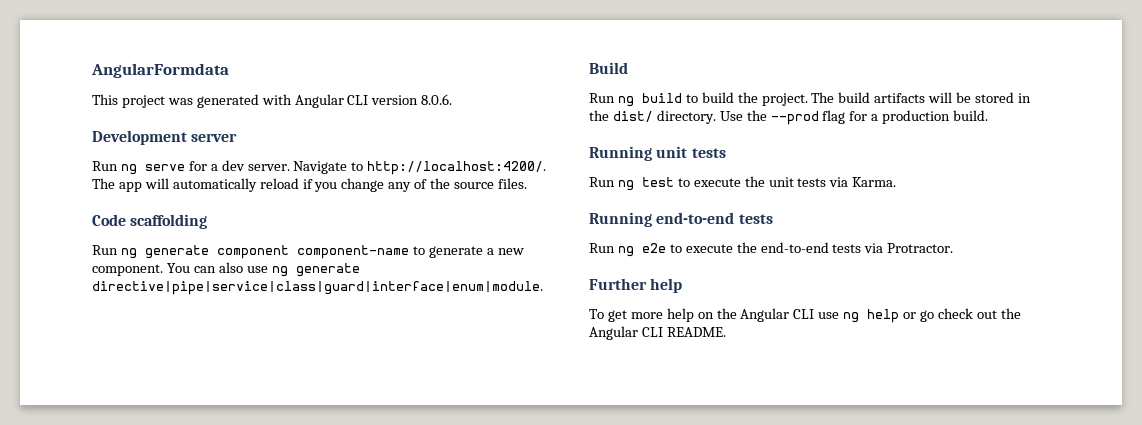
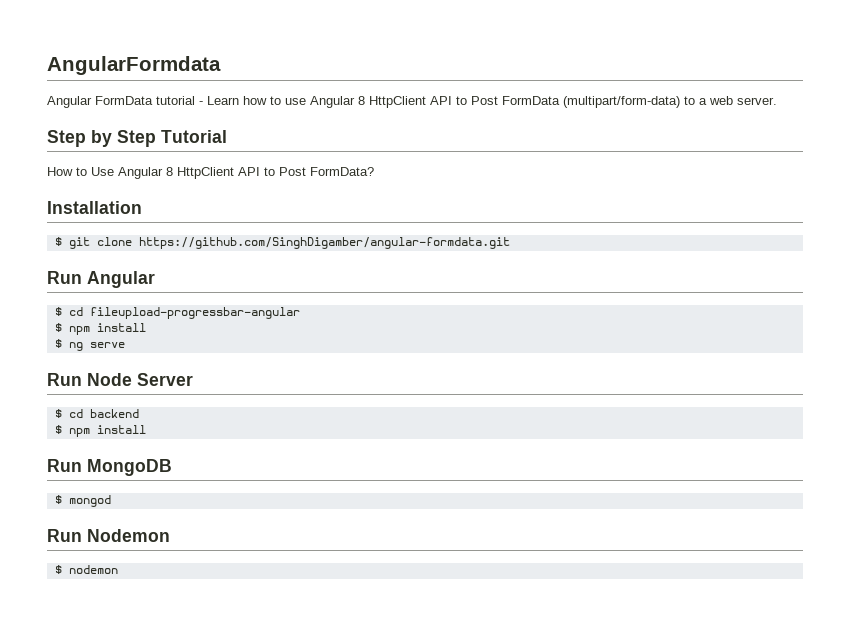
[92,94,453,108] [92,130,238,145] [92,160,547,175] [92,178,527,192] [92,214,208,229] [92,245,524,259] [92,262,360,277] [92,281,543,295] [589,62,628,74] [589,92,1031,107] [589,110,989,125] [589,146,726,161] [589,176,897,191] [589,212,773,227] [589,242,954,257] [589,278,683,293] [589,308,1021,323] [589,326,726,340] This project was generated with Angular CLI version 8.0.6. // Development server // Run ng serve for a dev server. Navigate to http://localhost:4200/. The app will automatically reload if you change any of the source files. // Code scaffolding // Run ng generate component component-name to generate a new component. You can also use ng generate directive|pipe|service|class|guard|interface|enum|module. // Build // Run ng build to build the project. The build artifacts will be stored in the dist/ directory. Use the --prod flag for a production build. // Running unit tests // Run ng test to execute the unit tests via Karma. // Running end-to-end tests // Run ng e2e to execute the end-to-end tests via Protractor. // Further help // To get more help on the Angular CLI use ng help or go check out the Angular CLI README. -> [47,96,777,108] [47,130,227,147] [47,167,374,179] [47,201,142,214] [54,237,510,249] [47,271,155,288] [54,307,300,319] [54,323,146,335] [54,339,125,351] [47,373,193,386] [54,409,139,418] [54,425,146,437] [47,459,172,476] [54,495,111,507] [47,529,170,542] [54,565,118,574] Angular FormData tutorial - Learn how to use Angular 8 HttpClient API to Post FormData (multipart/form-data) to a web server. // Step by Step Tutorial // How to Use Angular 8 HttpClient API to Post FormData? // Installation // $ git clone https://github.com/SinghDigamber/angular-formdata.git // Run Angular // $ cd fileupload-progressbar-angular // $ npm install // $ ng serve // Run Node Server // $ cd backend // $ npm install // Run MongoDB // $ mongod // Run Nodemon // $ nodemon

